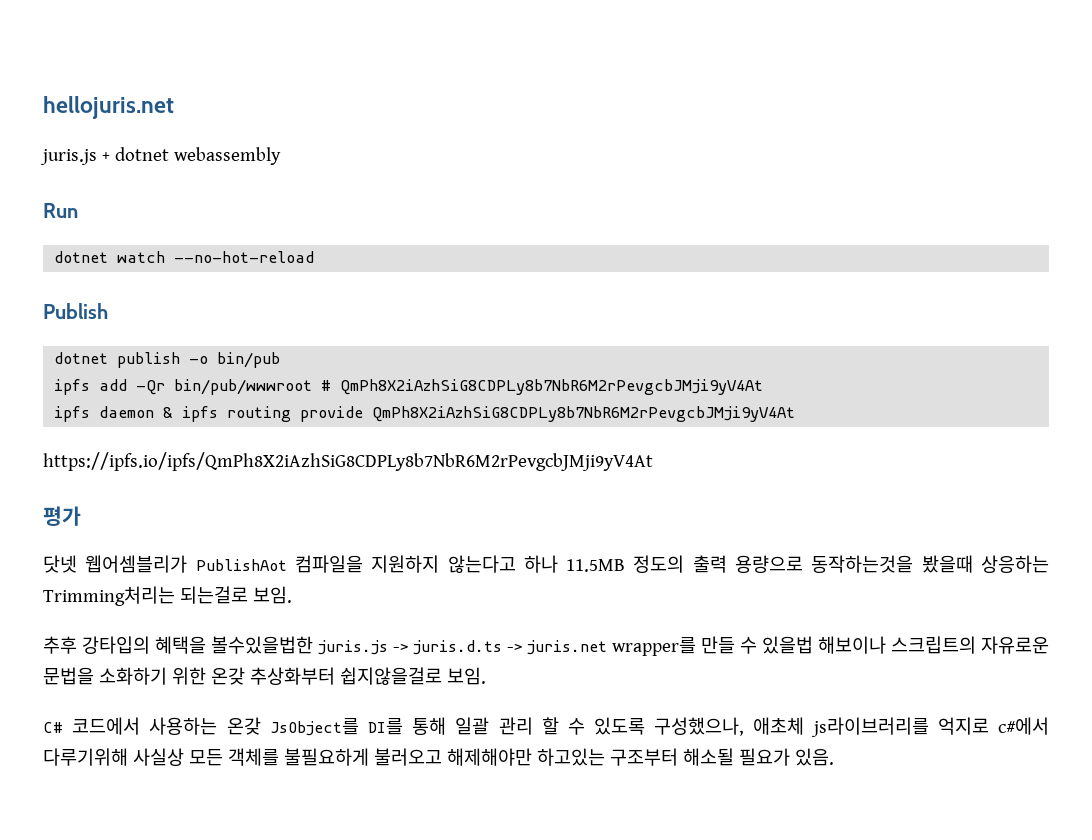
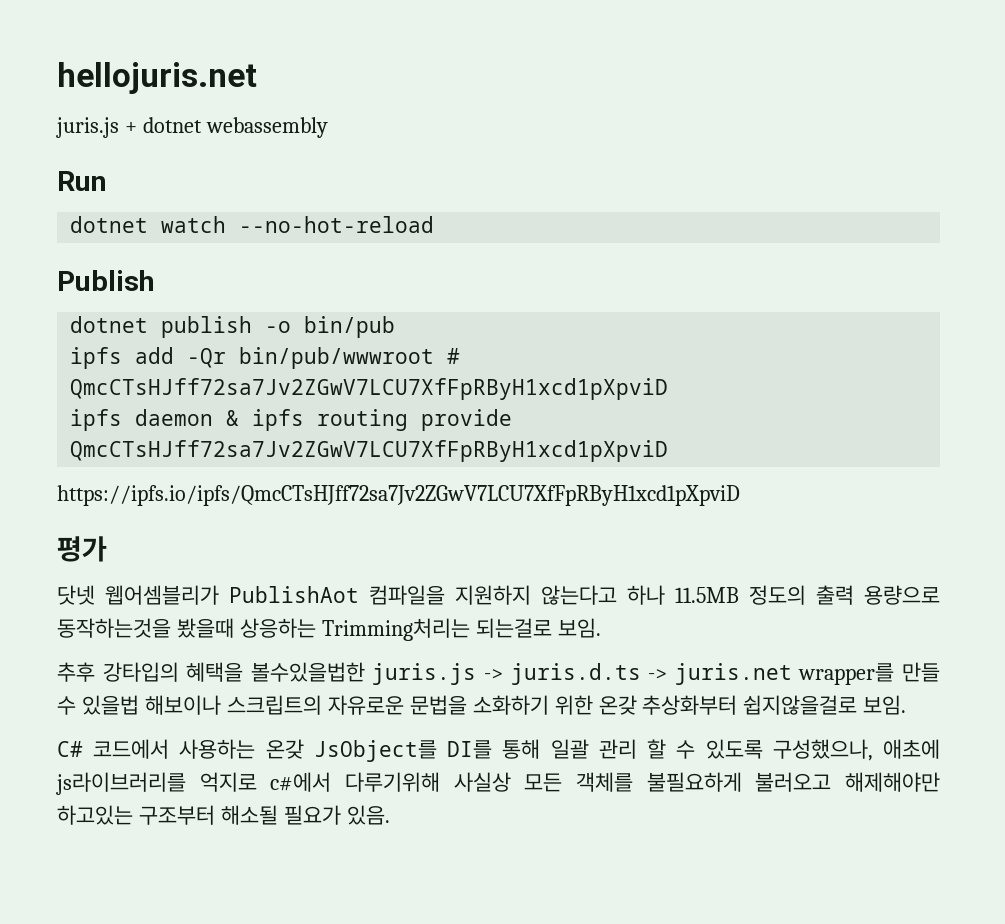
[340,379,764,395] QmPh8X2iAzhSiG8CDPLy8b7NbR6M2rPevgcbJMji9yV4At -> [70,378,669,400] QmcCTsHJff72sa7Jv2ZGwV7LCU7XfFpRByH1xcd1pXpviD
[372,406,796,422] [43,452,653,471] QmPh8X2iAzhSiG8CDPLy8b7NbR6M2rPevgcbJMji9yV4At // https://ipfs.io/ipfs/QmPh8X2iAzhSiG8CDPLy8b7NbR6M2rPevgcbJMji9yV4At -> [70,440,669,462] [57,485,740,506] QmcCTsHJff72sa7Jv2ZGwV7LCU7XfFpRByH1xcd1pXpviD // https://ipfs.io/ipfs/QmcCTsHJff72sa7Jv2ZGwV7LCU7XfFpRByH1xcd1pXpviD
[753,717,805,735] 애초체 -> [883,739,941,759] 애초에

